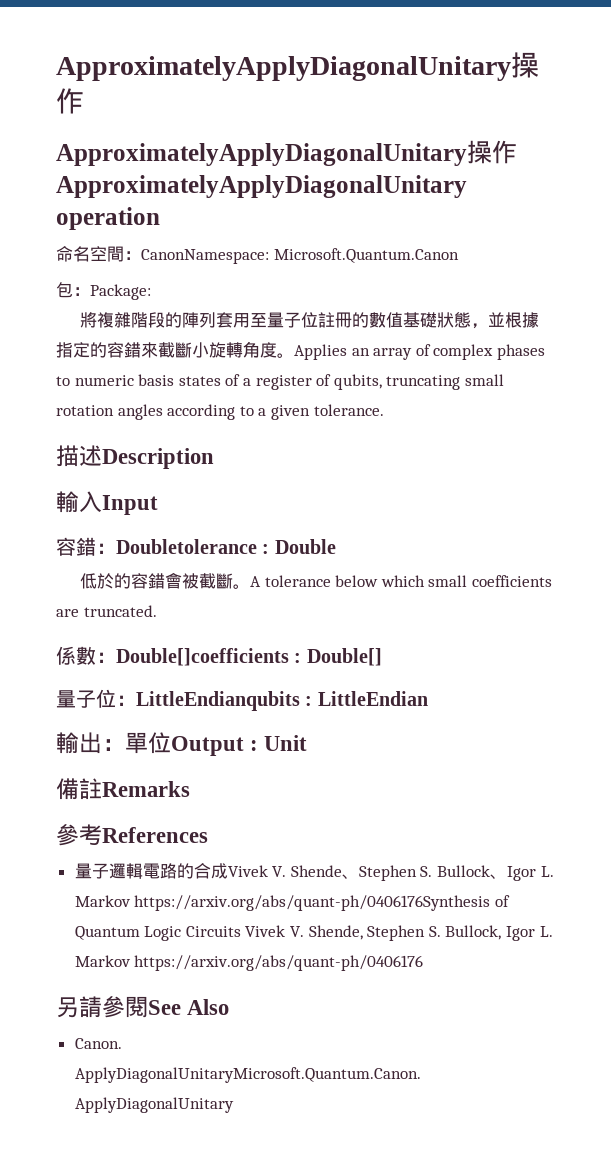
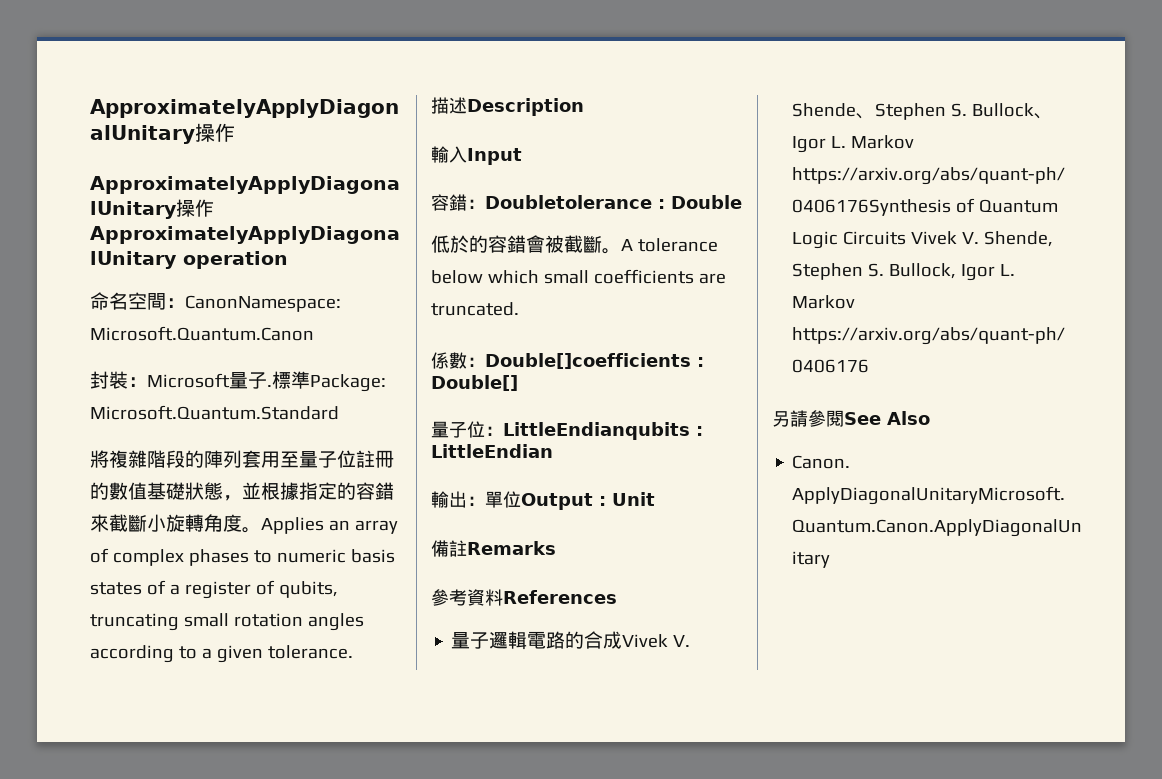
[56,282,90,298] 包： -> [90,371,310,389] 封裝：Microsoft量子.標準
(151, 292) none -> [90,405,339,420] Microsoft.Quantum.Standard
(102, 834) none -> [467,589,503,606] 資料

